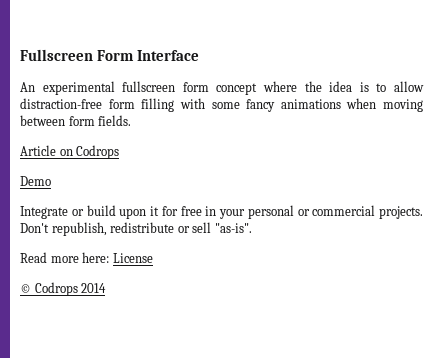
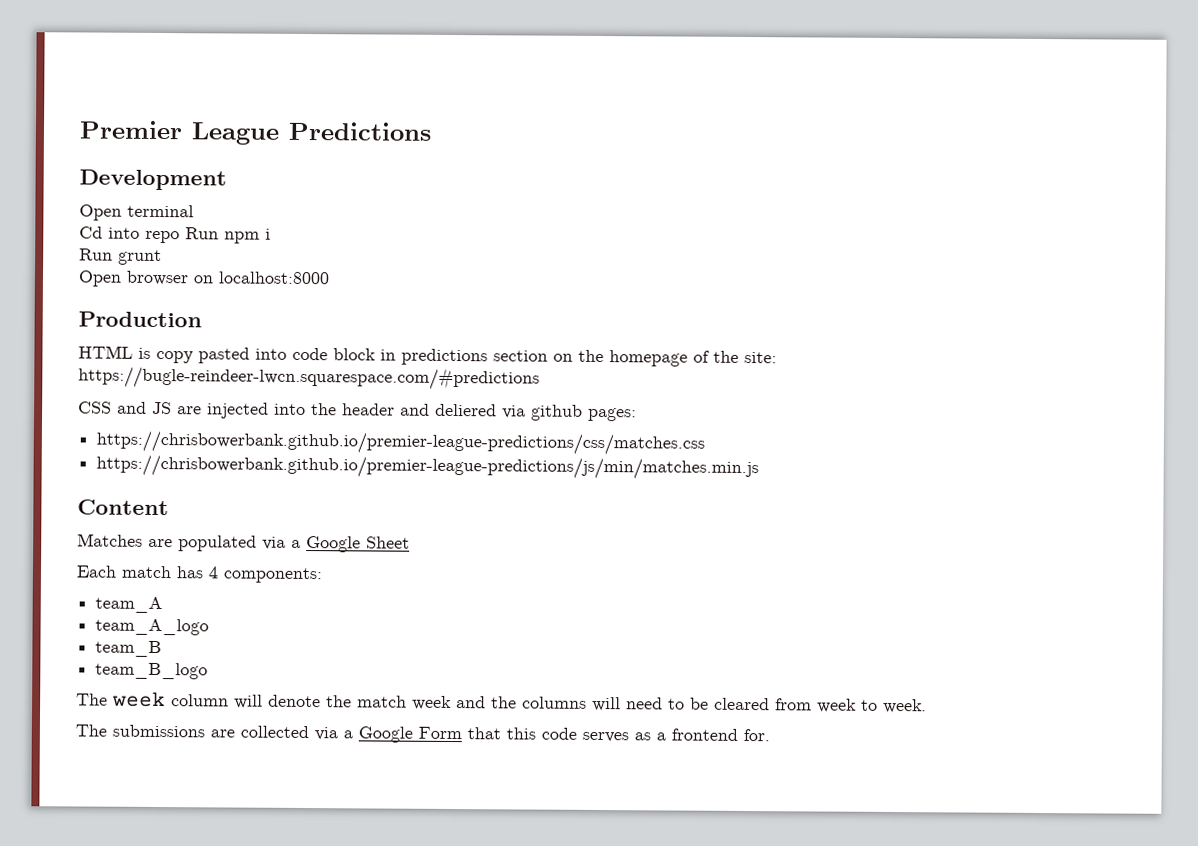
[20,49,200,61] [20,81,425,95] [20,98,423,112] [20,115,132,126] [20,145,120,159] [20,176,51,186] [20,205,423,219] [20,222,252,236] [20,252,153,263] [20,282,107,296] Fullscreen Form Interface // An experimental fullscreen form concept where the idea is to allow distraction-free form filling with some fancy animations when moving between form fields. // Article on Codrops // Demo // Integrate or build upon it for free in your personal or commercial projects. Don't republish, redistribute or sell "as-is". // Read more here: License // © Codrops 2014 -> [79,120,432,145] [79,169,227,191] [79,204,194,221] [79,226,271,244] [79,248,162,266] [78,270,330,287] [78,311,202,328] [78,345,777,367] [78,365,540,391] [78,401,637,422] [96,430,706,456] [96,454,760,481] [77,499,169,516] [77,533,410,553] [76,565,323,584] [95,596,164,614] [95,618,210,636] [95,640,163,658] [95,662,209,680] [76,691,927,714] [75,724,770,743] Premier League Predictions // Development // Open terminal // Cd into repo Run npm i // Run grunt // Open browser on localhost:8000 // Production // HTML is copy pasted into code block in predictions section on the homepage of the site: https://bugle-reindeer-lwcn.squarespace.com/#predictions // CSS and JS are injected into the header and deliered via github pages: // https://chrisbowerbank.github.io/premier-league-predictions/css/matches.css // https://chrisbowerbank.github.io/premier-league-predictions/js/min/matches.min.js // Content // Matches are populated via a Google Sheet // Each match has 4 components: // team_A // team_A_logo // team_B // team_B_logo // The week column will denote the match week and the columns will need to be cleared from week to week. // The submissions are collected via a Google Form that this code serves as a frontend for.

